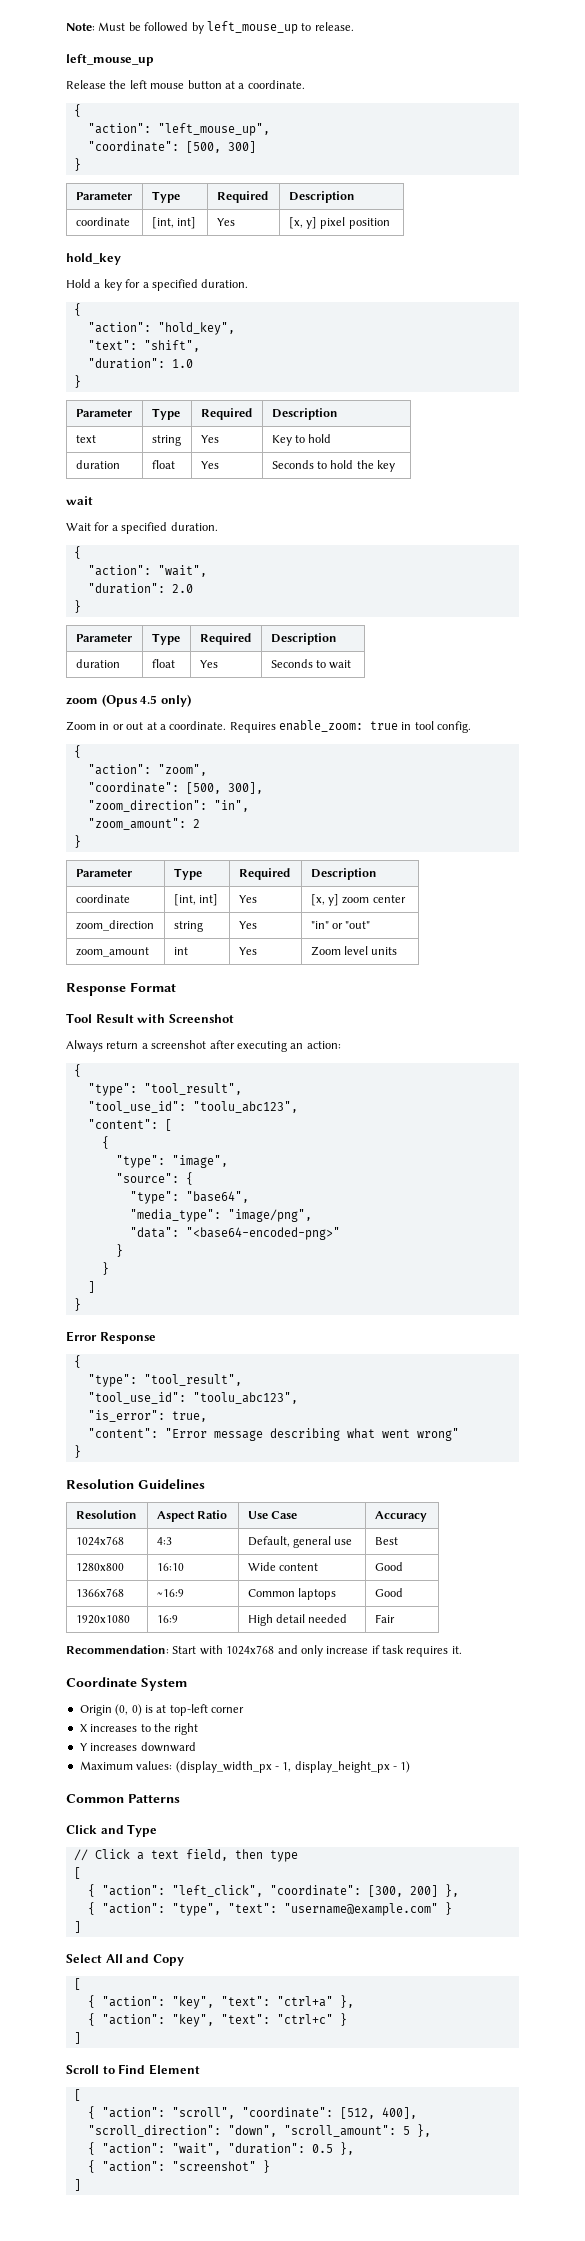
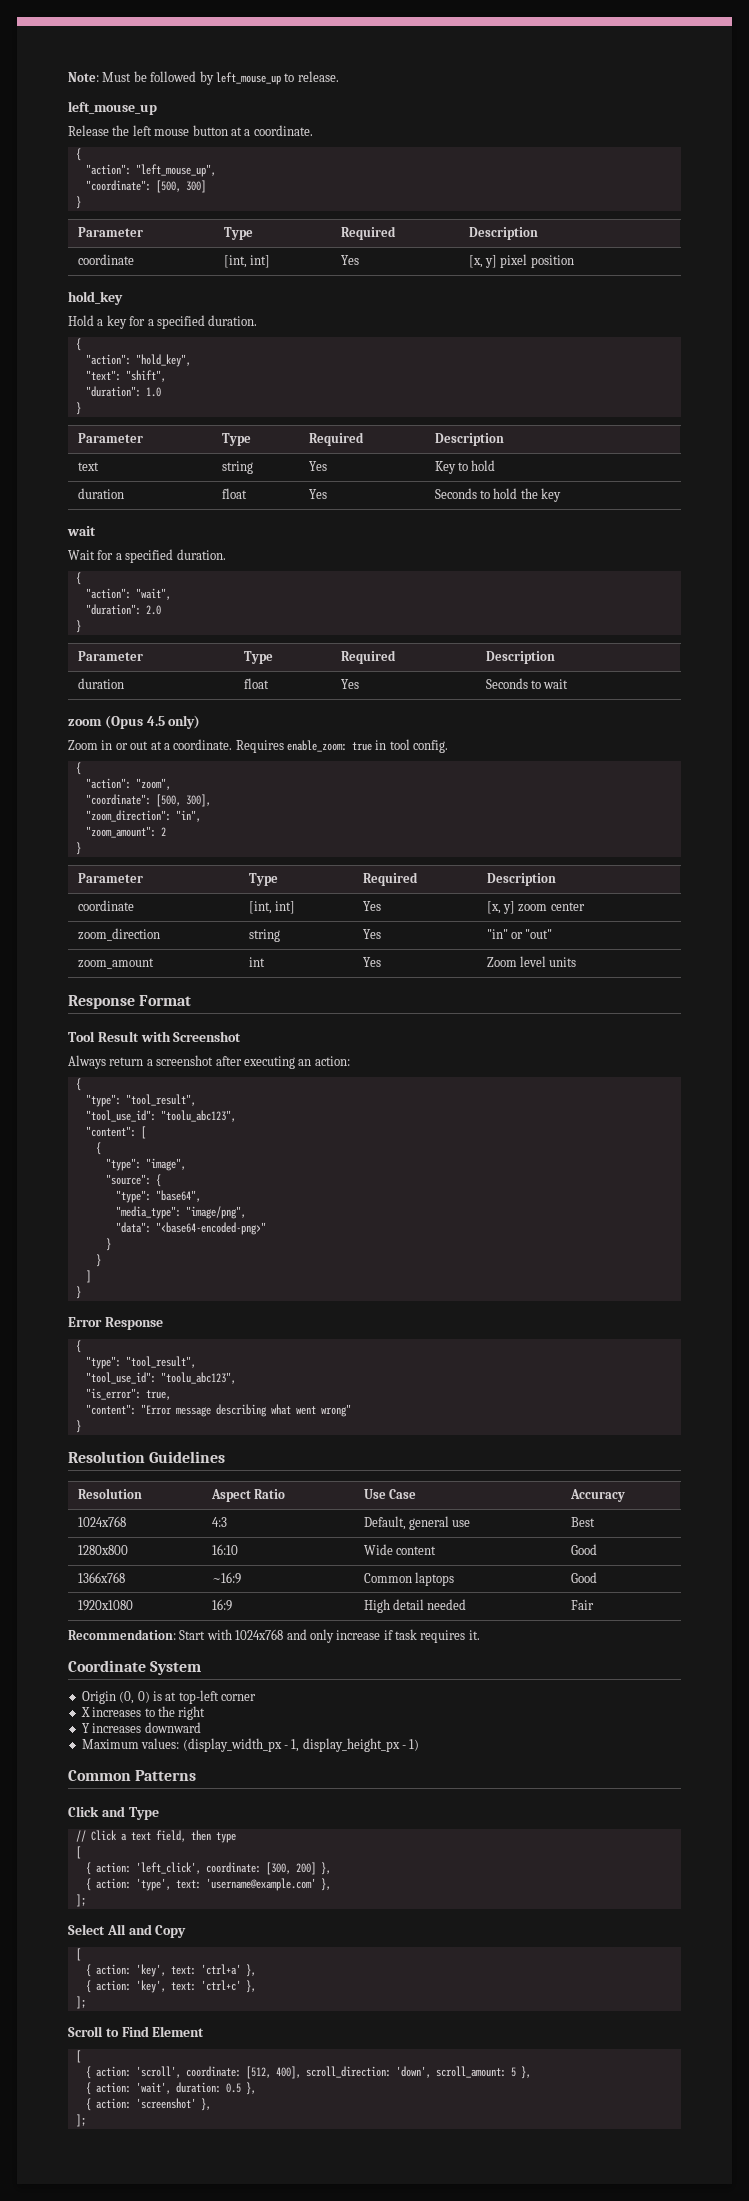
[101,1885,361,1897] "action": "left_click", "coordinate": -> [95,1862,261,1874] action: 'left_click', coordinate:
[101,1902,452,1916] [73,1921,81,1933] "action": "type", "text": "username@example.com" } // ] -> [95,1878,331,1891] [75,1894,86,1907] action: 'type', text: 'username@example.com' }, // ];
[101,1995,354,2009] [87,2013,347,2027] [73,2032,81,2044] "action": "key", "text": "ctrl+a" }, // { "action": "key", "text": "ctrl+c" } // ] -> [95,1964,256,1977] [85,1980,256,1993] [75,1996,86,2009] action: 'key', text: 'ctrl+a' }, // { action: 'key', text: 'ctrl+c' }, // ];
[101,2107,417,2119] [87,2125,396,2137] "action": "scroll", "coordinate": [512, 400], "scroll_direction": "down", "scroll_amount": -> [95,2066,506,2079] action: 'scroll', coordinate: [512, 400], scroll_direction: 'down', scroll_amount:
[101,2143,305,2155] "action": "wait", "duration": -> [95,2082,221,2094] action: 'wait', duration:
[101,2160,270,2173] [73,2179,81,2191] "action": "screenshot" } // ] -> [95,2098,211,2111] [75,2114,86,2127] action: 'screenshot' }, // ];

